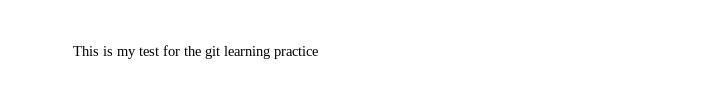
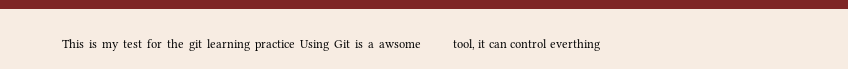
(318, 52) none -> [300,39,600,51] Using Git is a awsome tool, it can control everthing

